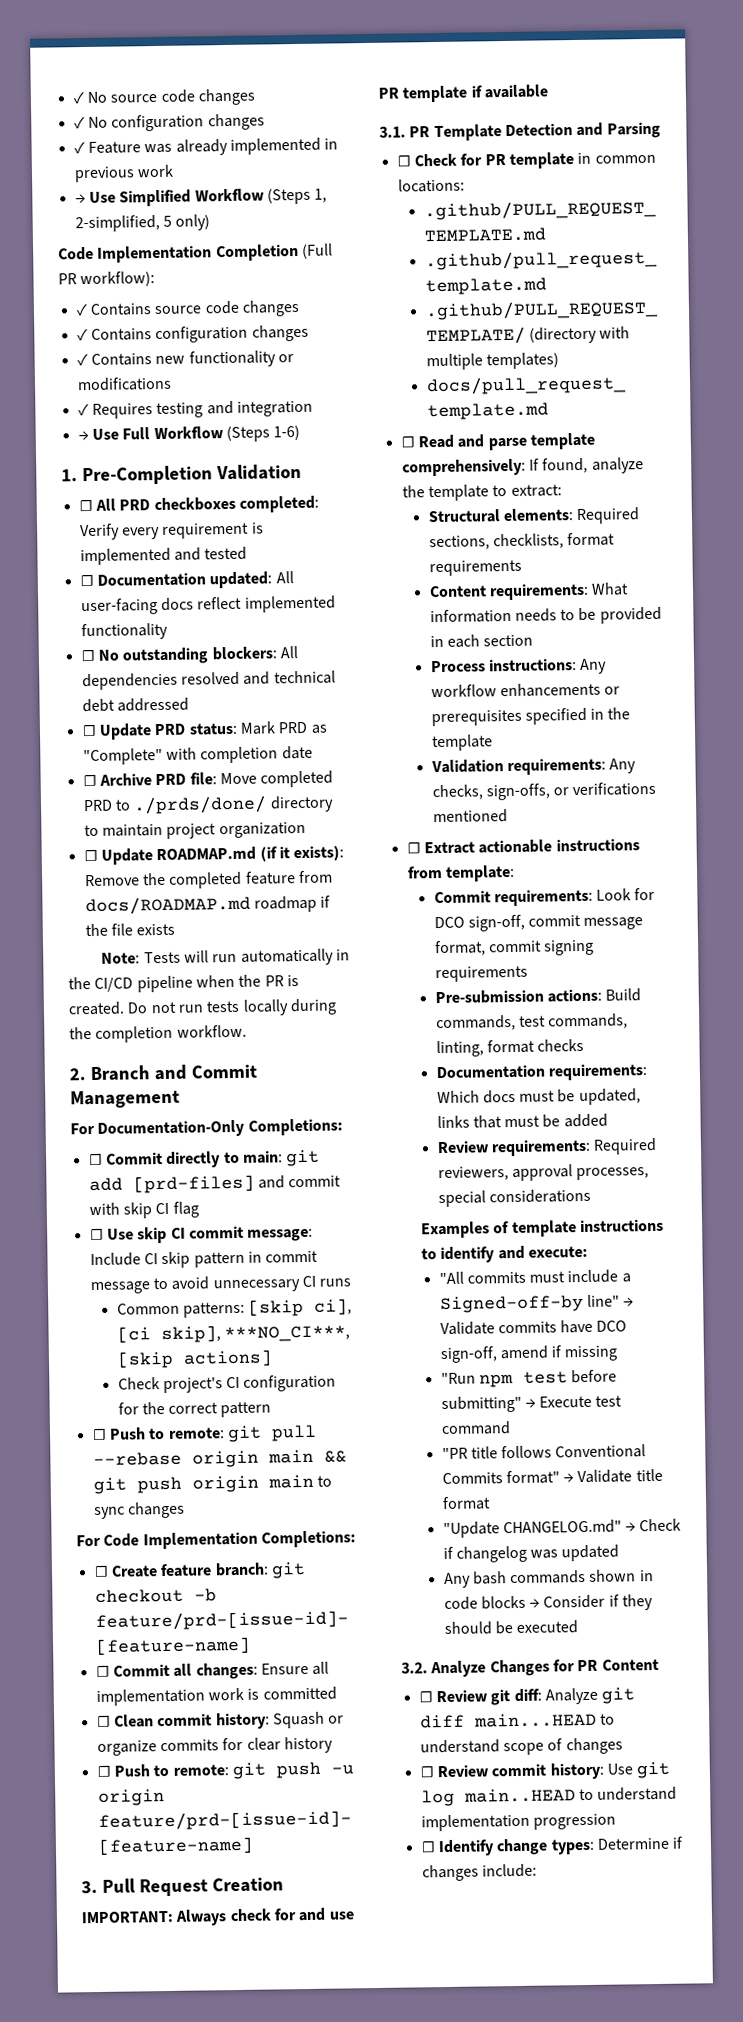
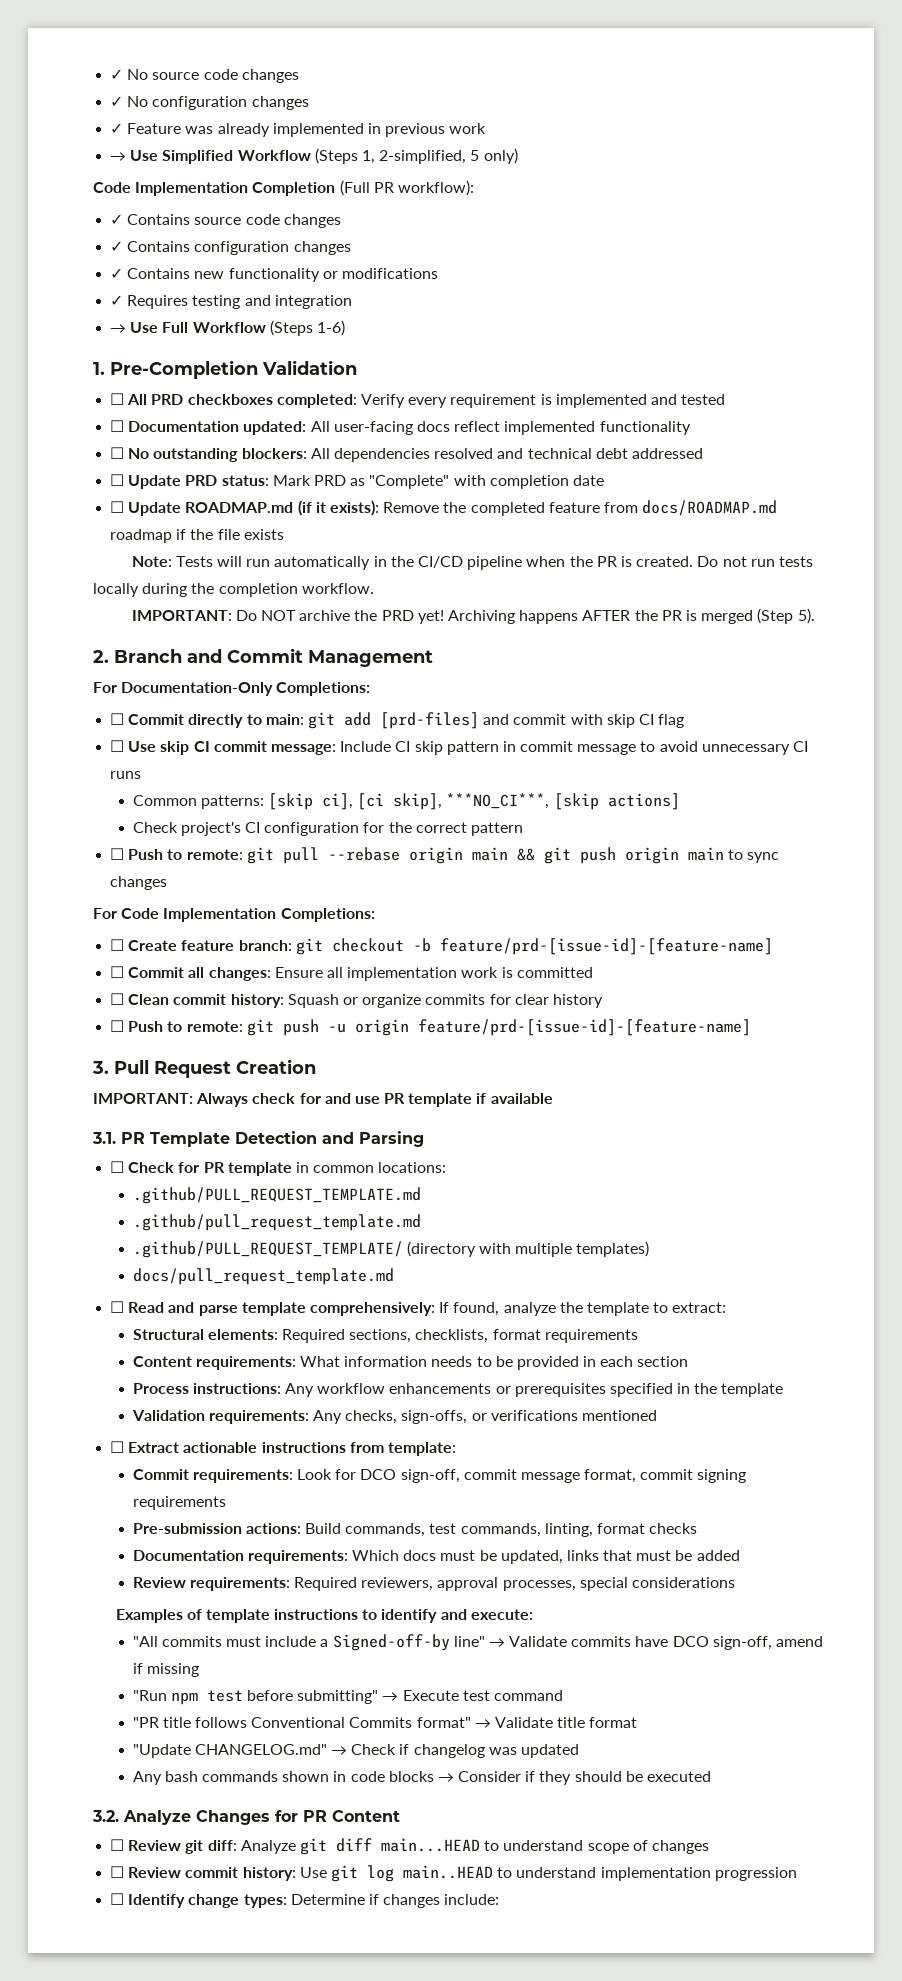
[82,770,334,788] [82,795,334,815] [83,821,306,839] // ☐ Archive PRD file: Move completed PRD to ./prds/done/ directory to maintain project organization -> (604, 480) none
(247, 1031) none -> [131,608,815,624] // IMPORTANT: Do NOT archive the PRD yet! Archiving happens AFTER the PR is merged (Step 5).

